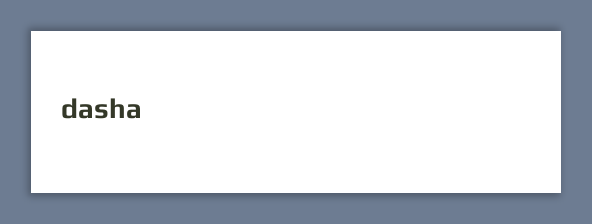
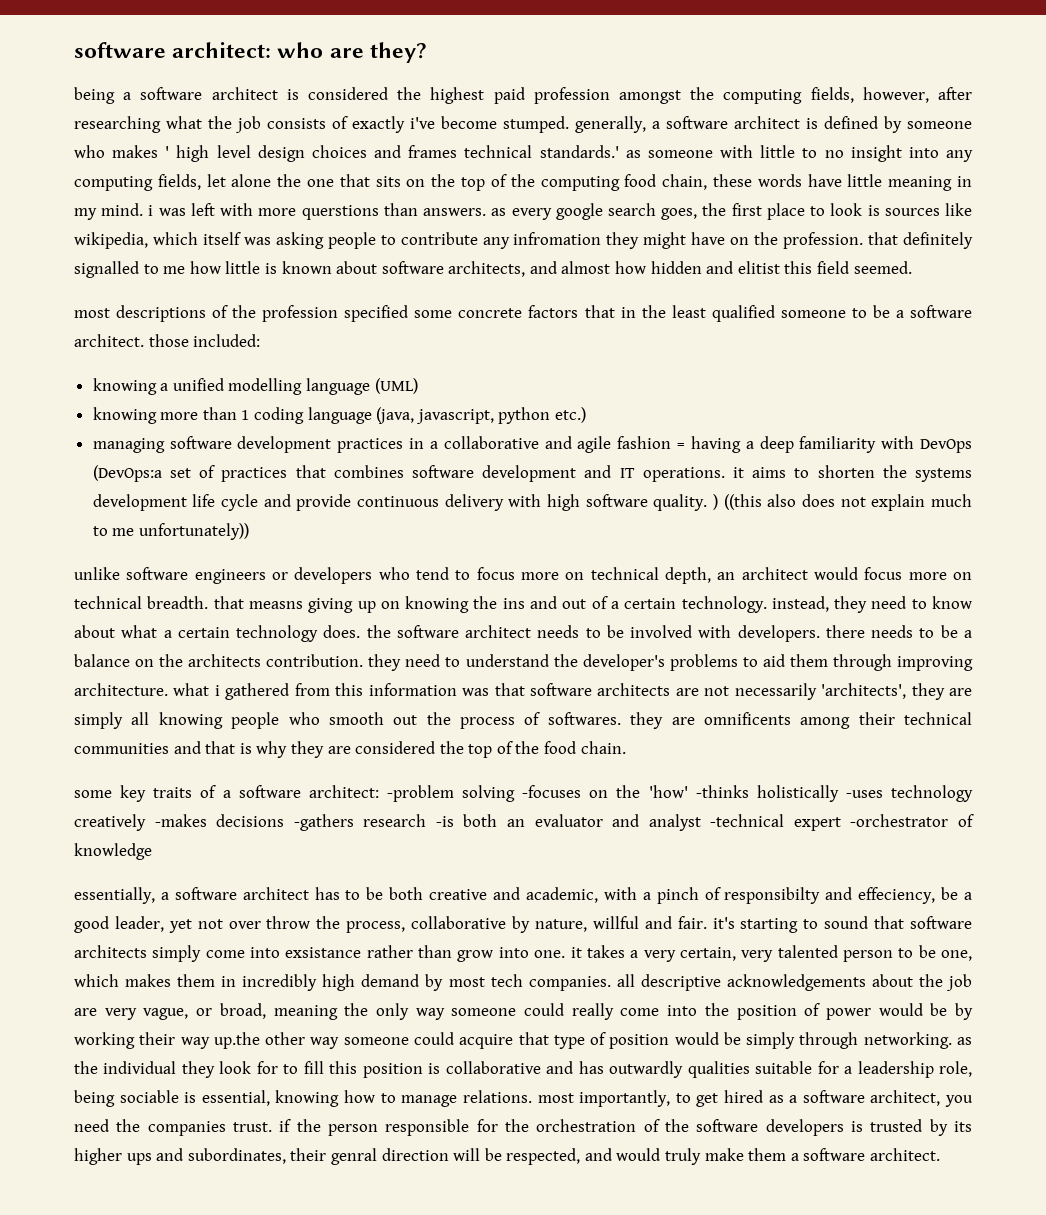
[61,98,142,119] dasha -> [74,42,427,63] [74,87,973,104] [74,116,972,133] [74,145,973,162] [74,174,973,191] [74,203,973,220] [74,232,973,249] [74,261,912,278] [74,305,972,322] [74,334,261,347] [92,378,418,395] [92,407,587,424] [92,436,972,453] [92,465,972,482] [92,494,972,511] [92,523,249,540] [74,567,973,584] [74,596,972,613] [74,625,973,642] [74,654,973,671] [74,683,972,700] [74,712,972,729] [74,741,626,758] [74,785,973,802] [74,814,974,831] [74,843,152,860] [74,887,973,904] [74,916,973,933] [74,945,973,962] [74,974,972,991] [74,1003,974,1020] [74,1032,973,1049] [74,1061,973,1078] [74,1090,973,1107] [74,1119,973,1136] [74,1148,941,1165] software architect: who are they? // being a software architect is considered the highest paid profession amongst the computing fields, however, after researching what the job consists of exactly i've become stumped. generally, a software architect is defined by someone who makes ' high level design choices and frames technical standards.' as someone with little to no insight into any computing fields, let alone the one that sits on the top of the computing food chain, these words have little meaning in my mind. i was left with more querstions than answers. as every google search goes, the first place to look is sources like wikipedia, which itself was asking people to contribute any infromation they might have on the profession. that definitely signalled to me how little is known about software architects, and almost how hidden and elitist this field seemed. // most descriptions of the profession specified some concrete factors that in the least qualified someone to be a software architect. those included: // knowing a unified modelling language (UML) // knowing more than 1 coding language (java, javascript, python etc.) // managing software development practices in a collaborative and agile fashion = having a deep familiarity with DevOps (DevOps:a set of practices that combines software development and IT operations. it aims to shorten the systems development life cycle and provide continuous delivery with high software quality. ) ((this also does not explain much to me unfortunately)) // unlike software engineers or developers who tend to focus more on technical depth, an architect would focus more on technical breadth. that measns giving up on knowing the ins and out of a certain technology. instead, they need to know about what a certain technology does. the software architect needs to be involved with developers. there needs to be a balance on the architects contribution. they need to understand the developer's problems to aid them through improving architecture. what i gathered from this information was that software architects are not necessarily 'architects', they are simply all knowing people who smooth out the process of softwares. they are omnificents among their technical communities and that is why they are considered the top of the food chain. // some key traits of a software architect: -problem solving -focuses on the 'how' -thinks holistically -uses technology creatively -makes decisions -gathers research -is both an evaluator and analyst -technical expert -orchestrator of knowledge // essentially, a software architect has to be both creative and academic, with a pinch of responsibilty and effeciency, be a good leader, yet not over throw the process, collaborative by nature, willful and fair. it's starting to sound that software architects simply come into exsistance rather than grow into one. it takes a very certain, very talented person to be one, which makes them in incredibly high demand by most tech companies. all descriptive acknowledgements about the job are very vague, or broad, meaning the only way someone could really come into the position of power would be by working their way up.the other way someone could acquire that type of position would be simply through networking. as the individual they look for to fill this position is collaborative and has outwardly qualities suitable for a leadership role, being sociable is essential, knowing how to manage relations. most importantly, to get hired as a software architect, you need the companies trust. if the person responsible for the orchestration of the software developers is trusted by its higher ups and subordinates, their genral direction will be respected, and would truly make them a software architect.

